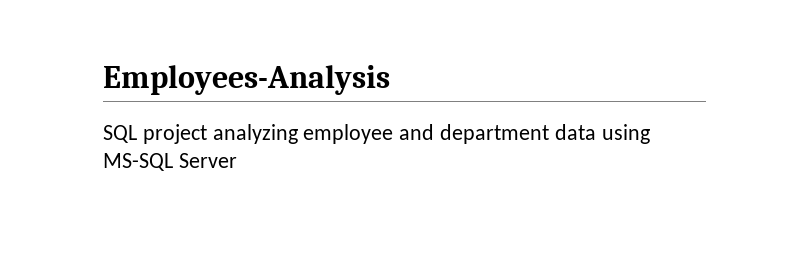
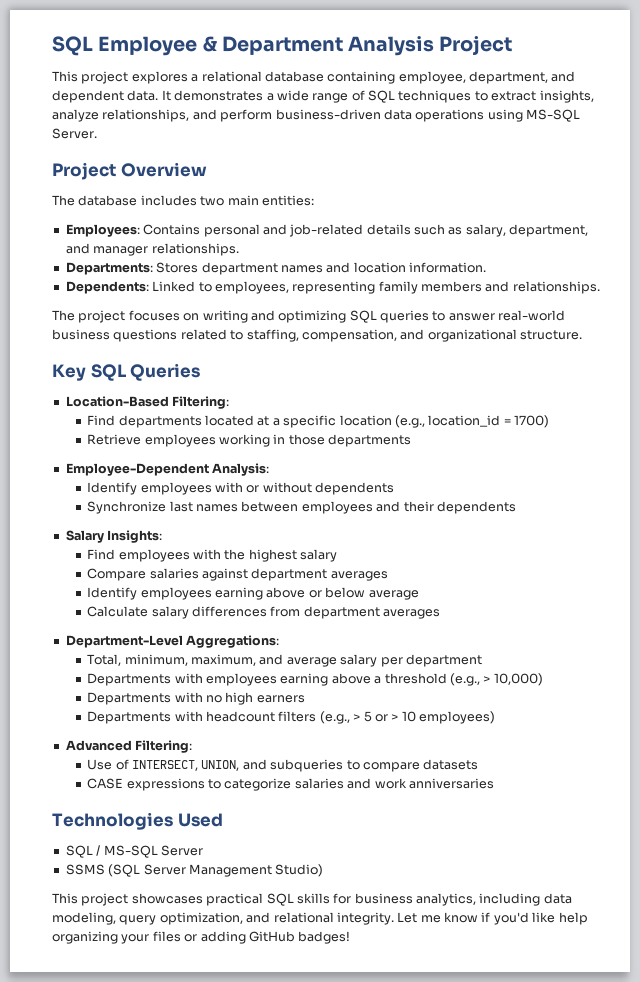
[103,65,390,95] [103,124,650,144] [103,153,237,171] Employees-Analysis // SQL project analyzing employee and department data using MS-SQL Server -> [52,35,513,56] [52,71,576,84] [52,90,594,103] [52,109,580,122] [52,128,97,139] [52,162,207,180] [52,195,314,206] [65,224,589,237] [65,243,239,256] [65,262,486,275] [65,281,600,294] [52,310,566,323] [52,329,582,342] [52,363,201,381] [65,396,230,409] [87,415,550,428] [87,434,412,447] [65,463,270,476] [87,482,395,495] [87,501,516,514] [65,530,163,543] [87,549,338,562] [87,568,388,581] [87,587,419,600] [87,606,441,619] [65,635,280,648] [87,654,482,667] [87,673,543,686] [87,692,305,705] [87,711,496,724] [65,740,193,753] [87,759,479,772] [87,778,494,791] [52,812,223,830] [65,845,203,858] [65,864,324,877] [52,893,572,906] [52,912,588,925] [52,931,351,944] SQL Employee & Department Analysis Project // This project explores a relational database containing employee, department, and dependent data. It demonstrates a wide range of SQL techniques to extract insights, analyze relationships, and perform business-driven data operations using MS-SQL Server. // Project Overview // The database includes two main entities: // Employees: Contains personal and job-related details such as salary, department, and manager relationships. // Departments: Stores department names and location information. // Dependents: Linked to employees, representing family members and relationships. // The project focuses on writing and optimizing SQL queries to answer real-world business questions related to staffing, compensation, and organizational structure. // Key SQL Queries // Location-Based Filtering: // Find departments located at a specific location (e.g., location_id = 1700) // Retrieve employees working in those departments // Employee-Dependent Analysis: // Identify employees with or without dependents // Synchronize last names between employees and their dependents // Salary Insights: // Find employees with the highest salary // Compare salaries against department averages // Identify employees earning above or below average // Calculate salary differences from department averages // Department-Level Aggregations: // Total, minimum, maximum, and average salary per department // Departments with employees earning above a threshold (e.g., > 10,000) // Departments with no high earners // Departments with headcount filters (e.g., > 5 or > 10 employees) // Advanced Filtering: // Use of INTERSECT, UNION, and subqueries to compare datasets // CASE expressions to categorize salaries and work anniversaries // Technologies Used // SQL / MS-SQL Server // SSMS (SQL Server Management Studio) // This project showcases practical SQL skills for business analytics, including data modeling, query optimization, and relational integrity. Let me know if you'd like help organizing your files or adding GitHub badges!

